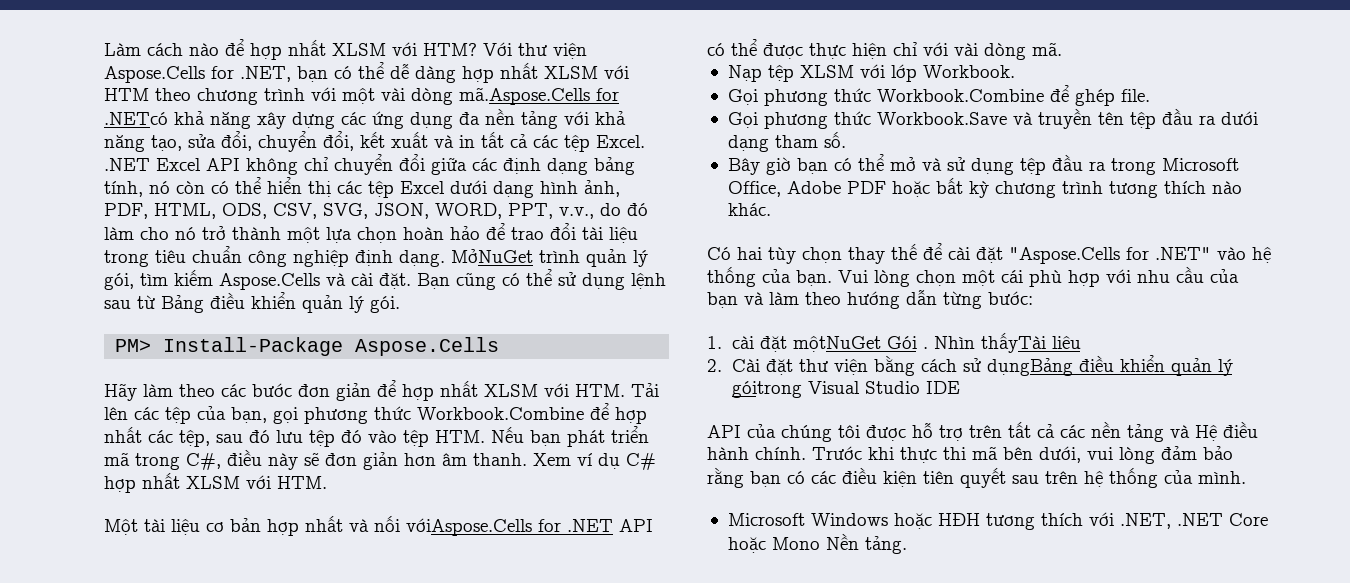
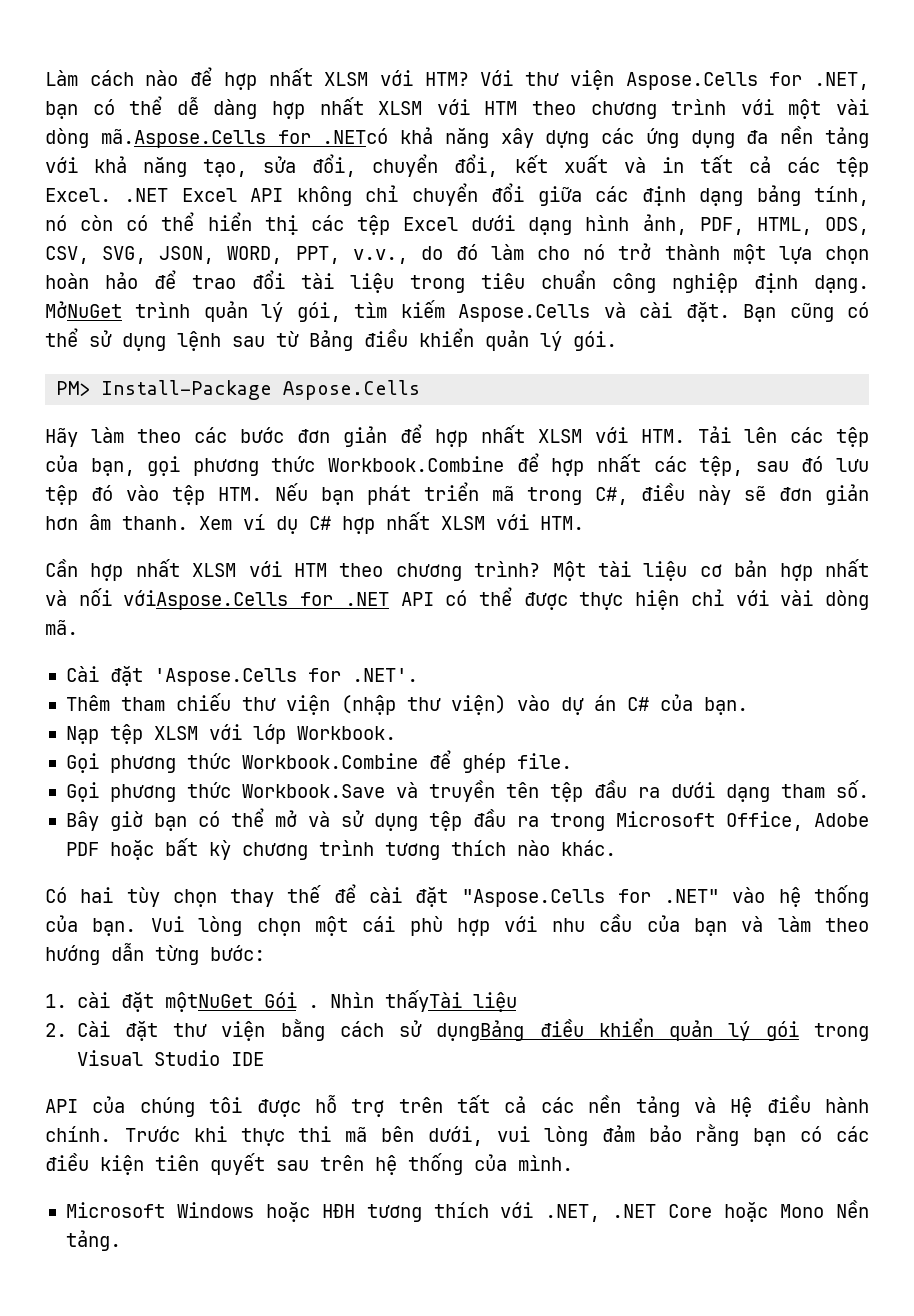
(327, 482) none -> [45,559,541,581] Cần hợp nhất XLSM với HTM theo chương trình?
(1062, 49) none -> [65,666,418,686] [65,693,748,715] // Cài đặt 'Aspose.Cells for .NET'. // Thêm tham chiếu thư viện (nhập thư viện) vào dự án C# của bạn.
[731,381,802,398] góitrong -> [765,1021,869,1041] gói trong

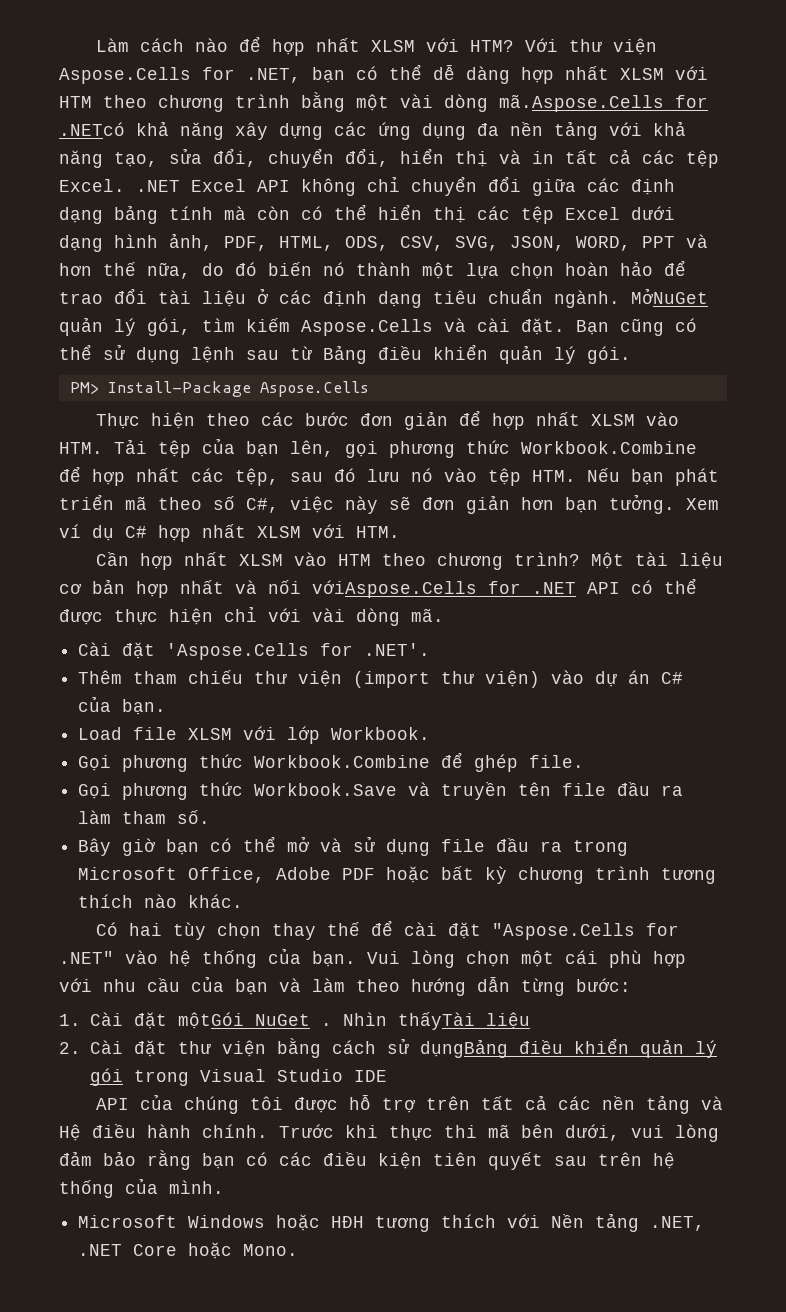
[740,99,774,115] với -> [301,92,345,112] bằng
[514,155,608,173] kết xuất -> [400,148,488,167] hiển thị
[813,186,869,206] [45,215,67,231] tính, nó -> [169,206,246,220] tính mà
[295,243,652,264] PPT, v.v., do đó làm cho nó trở -> [642,234,708,248] [59,262,345,279] PPT và hơn thế nữa, do đó biến nó
[410,270,869,293] [45,301,191,318] trong tiêu chuẩn công nghiệp định dạng. MởNuGet trình -> [257,288,708,308] ở các định dạng tiêu chuẩn ngành. MởNuGet
[45,427,124,447] Hãy làm -> [95,412,195,429] Thực hiện
[595,427,628,443] với -> [645,412,679,426] vào
[744,427,869,447] [45,455,135,476] lên các tệp của bạn, -> [158,438,334,458] tệp của bạn lên,
[45,485,113,505] tệp đó -> [411,468,433,482] nó
[527,483,685,505] trong C#, điều -> [158,496,334,513] theo số C#, việc
[89,514,188,530] âm thanh. -> [565,494,675,514] bạn tưởng.
[248,561,282,577] với -> [293,552,327,566] vào
[340,695,396,715] (nhập -> [353,671,431,688] (import
[65,724,143,744] Nạp tệp -> [78,727,178,740] Load file
[549,780,770,802] tệp đầu ra dưới dạng -> [562,782,684,796] [78,810,112,824] file đầu ra làm
[428,811,462,831] tệp -> [441,839,486,852] file
[76,992,297,1012] cài đặt mộtNuGet Gói -> [89,1012,310,1029] Cài đặt mộtGói NuGet
(534, 1210) none -> [551,1213,640,1232] Nền tảng
[780,1200,869,1218] [65,1230,121,1251] Mono Nền tảng. -> [243,1244,299,1256] Mono.

